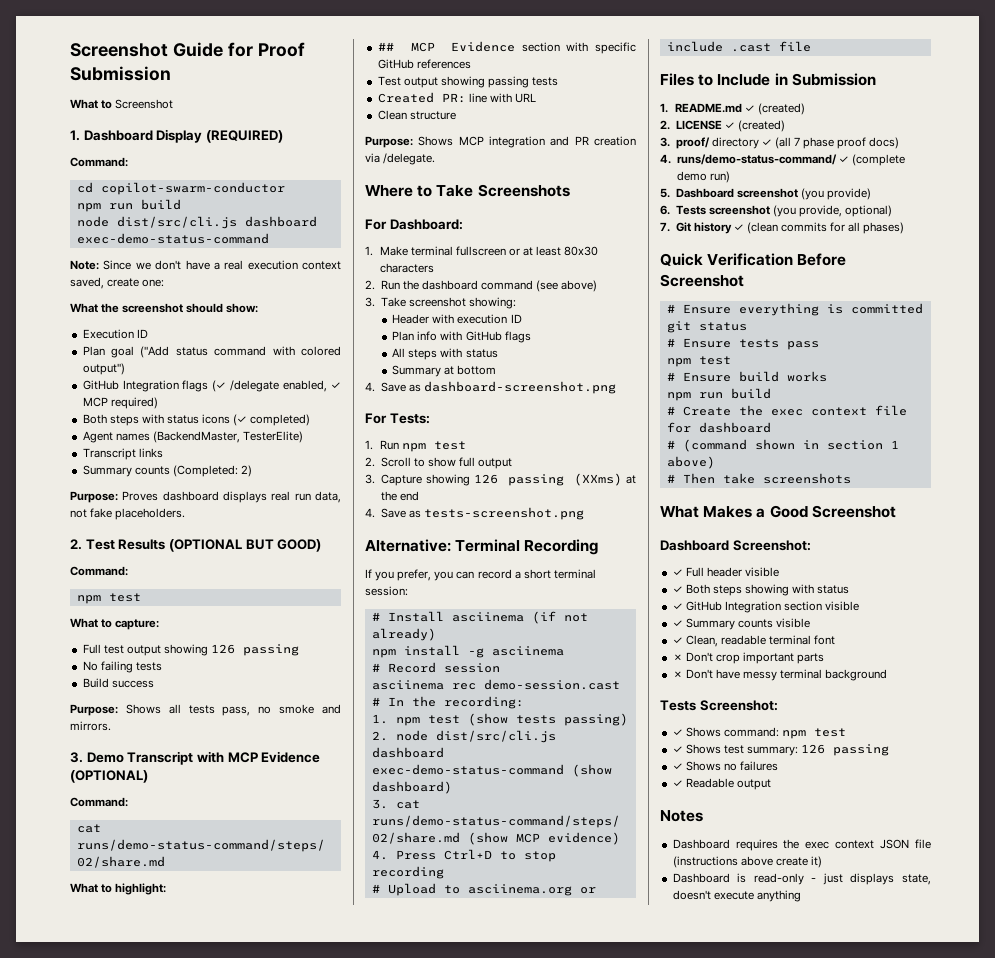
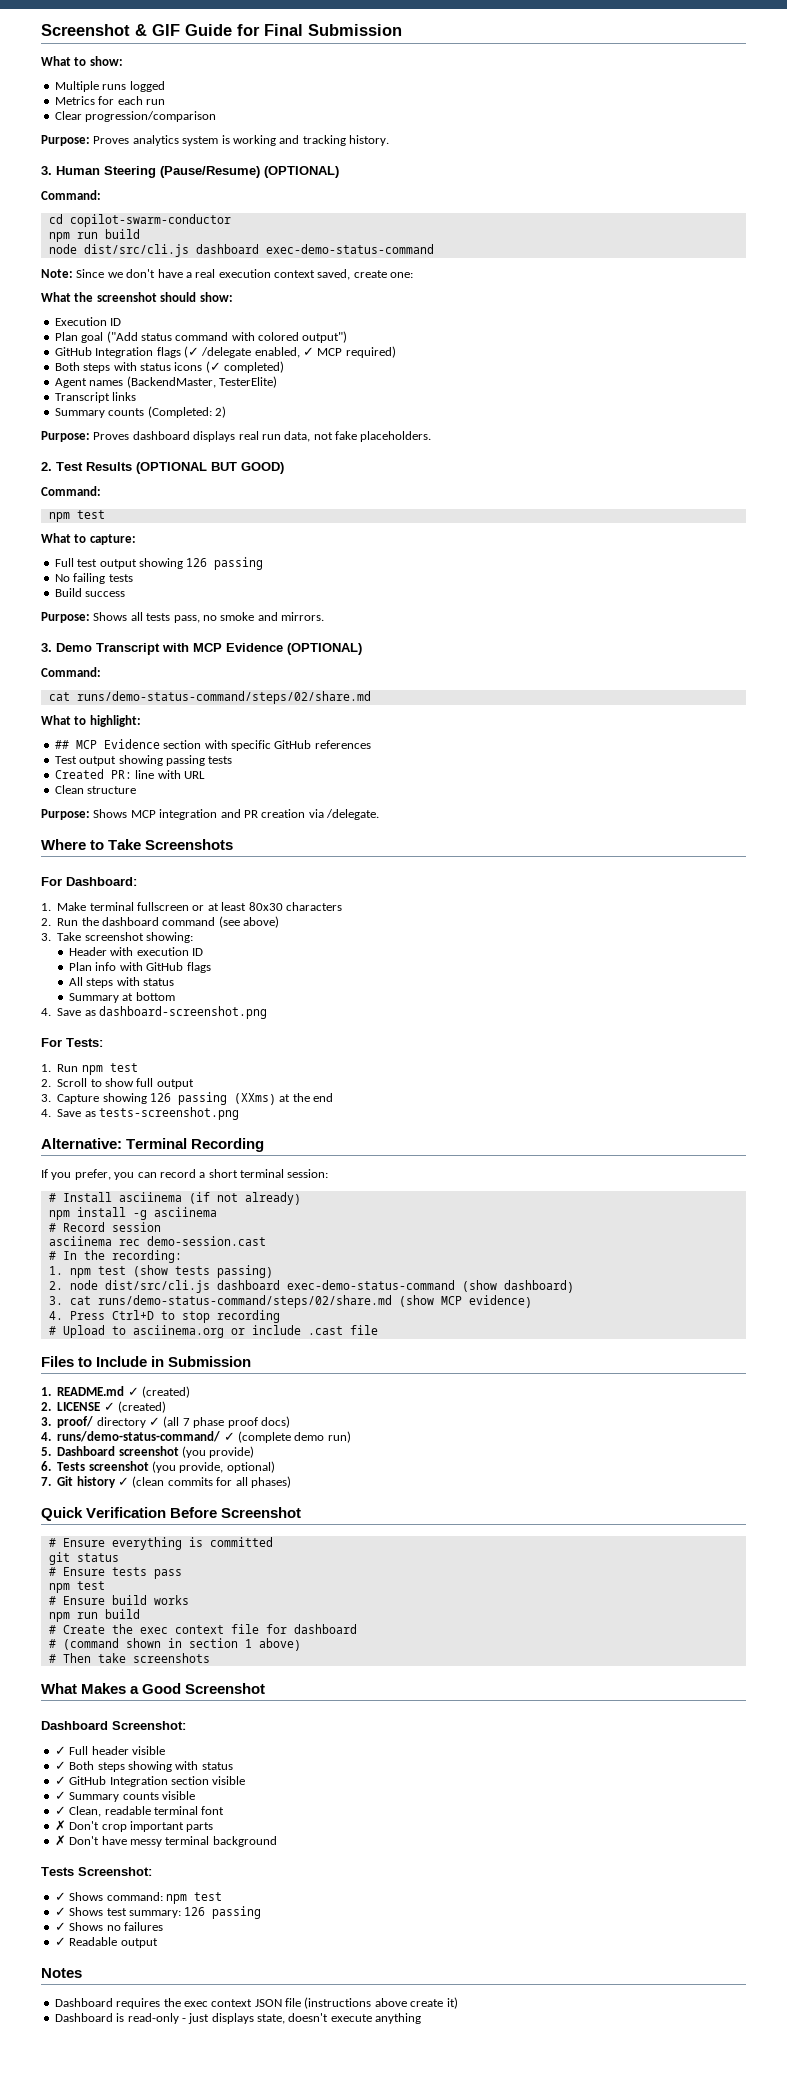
[70,43,168,57] Screenshot -> [41,24,180,36] Screenshot & GIF
[257,42,305,57] Proof -> [264,24,303,36] Final
[115,99,174,109] [70,129,283,143] Screenshot // 1. Dashboard Display (REQUIRED) -> [89,56,123,66] [54,81,165,92] [54,96,165,105] [54,111,217,122] [41,135,389,146] [41,166,339,178] show: // Multiple runs logged // Metrics for each run // Clear progression/comparison // Purpose: Proves analytics system is working and tracking history. // 3. Human Steering (Pause/Resume) (OPTIONAL)

